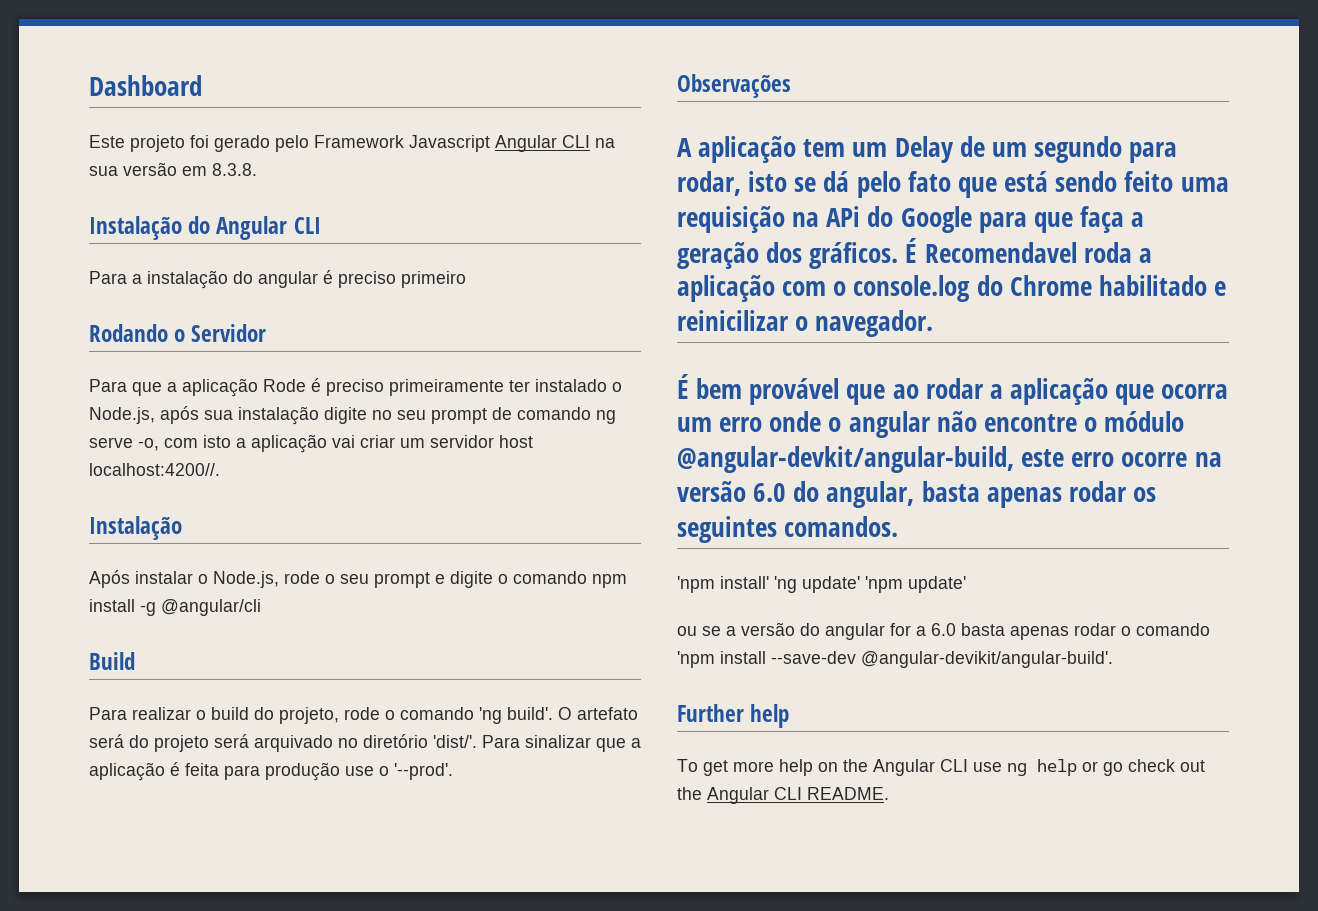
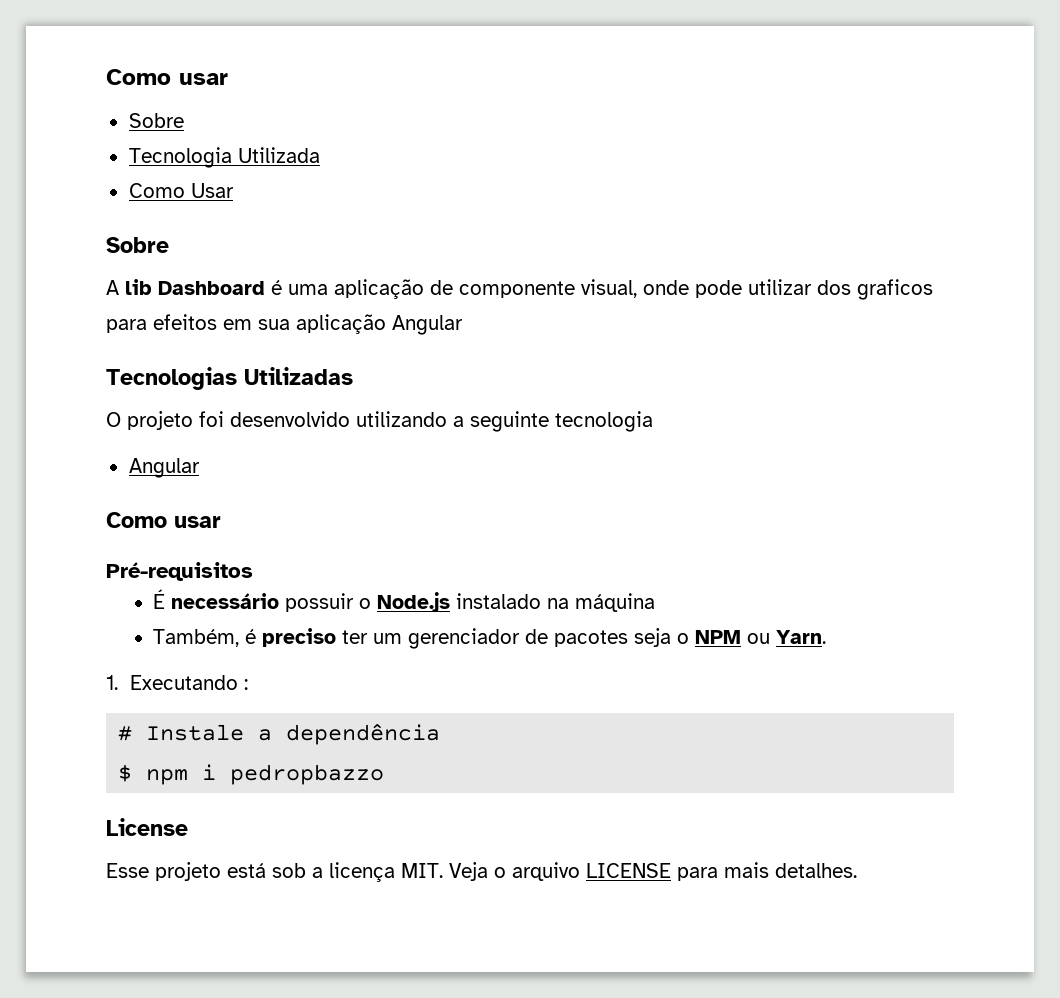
[89,75,202,96] [89,135,615,152] [89,162,257,176] [89,216,321,240] [89,270,466,289] [89,324,267,342] [89,378,622,397] [89,406,616,425] [89,434,533,453] [89,463,220,476] [89,516,182,540] [89,570,627,588] [89,599,261,616] [89,652,135,670] [89,707,638,724] [89,734,641,752] [89,762,453,781] [677,74,791,98] [677,136,1178,163] [677,171,1229,198] [677,206,1145,233] [677,238,1152,269] [677,275,1227,302] [677,310,934,337] [677,374,1229,405] [677,411,1185,438] [677,446,1222,473] [677,481,1157,508] [677,516,899,543] [677,576,966,593] [677,622,1210,640] [677,651,1113,668] [677,704,790,728] [677,759,1205,776] [677,787,889,804] Dashboard // Este projeto foi gerado pelo Framework Javascript Angular CLI na sua versão em 8.3.8. // Instalação do Angular CLI // Para a instalação do angular é preciso primeiro // Rodando o Servidor // Para que a aplicação Rode é preciso primeiramente ter instalado o Node.js, após sua instalação digite no seu prompt de comando ng serve -o, com isto a aplicação vai criar um servidor host localhost:4200//. // Instalação // Após instalar o Node.js, rode o seu prompt e digite o comando npm install -g @angular/cli // Build // Para realizar o build do projeto, rode o comando 'ng build'. O artefato será do projeto será arquivado no diretório 'dist/'. Para sinalizar que a aplicação é feita para produção use o '--prod'. // Observações // A aplicação tem um Delay de um segundo para rodar, isto se dá pelo fato que está sendo feito uma requisição na APi do Google para que faça a geração dos gráficos. É Recomendavel roda a aplicação com o console.log do Chrome habilitado e reinicilizar o navegador. // É bem provável que ao rodar a aplicação que ocorra um erro onde o angular não encontre o módulo @angular-devkit/angular-build, este erro ocorre na versão 6.0 do angular, basta apenas rodar os seguintes comandos. // 'npm install' 'ng update' 'npm update' // ou se a versão do angular for a 6.0 basta apenas rodar o comando 'npm install --save-dev @angular-devikit/angular-build'. // Further help // To get more help on the Angular CLI use ng help or go check out the Angular CLI README. -> [106,69,228,85] [128,113,184,128] [128,147,320,168] [128,183,234,198] [106,237,169,253] [106,279,933,300] [106,314,463,335] [106,367,353,390] [106,411,653,432] [128,458,200,478] [106,512,221,528] [106,562,253,581] [152,589,655,612] [152,628,826,649] [106,675,249,690] [118,723,441,745] [118,764,385,785] [106,818,188,836] [106,862,857,882] Como usar // Sobre // Tecnologia Utilizada // Como Usar // Sobre // A lib Dashboard é uma aplicação de componente visual, onde pode utilizar dos graficos para efeitos em sua aplicação Angular // Tecnologias Utilizadas // O projeto foi desenvolvido utilizando a seguinte tecnologia // Angular // Como usar // Pré-requisitos // É necessário possuir o Node.js instalado na máquina // Também, é preciso ter um gerenciador de pacotes seja o NPM ou Yarn. // 1. Executando : // # Instale a dependência // $ npm i pedropbazzo // License // Esse projeto está sob a licença MIT. Veja o arquivo LICENSE para mais detalhes.

